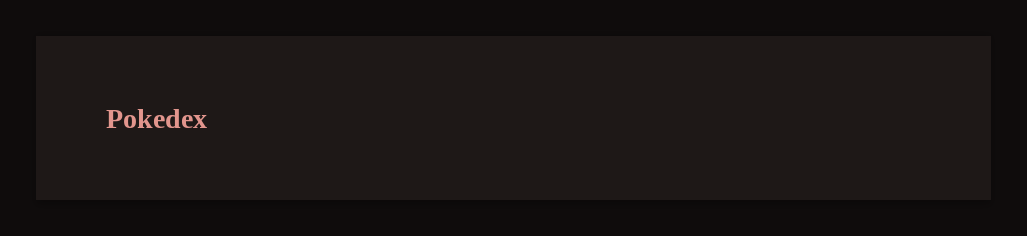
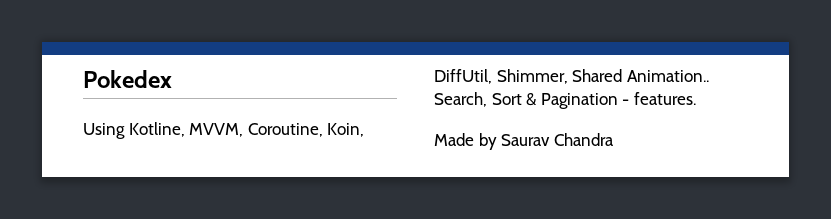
(207, 118) none -> [83,122,365,139] [434,69,709,84] [434,92,696,109] [434,133,614,150] // Using Kotline, MVVM, Coroutine, Koin, DiffUtil, Shimmer, Shared Animation.. Search, Sort & Pagination - features. // Made by Saurav Chandra

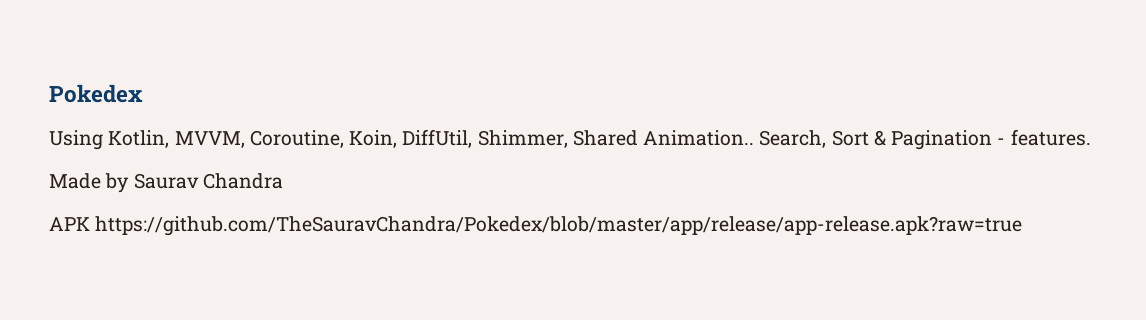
[128,122,185,137] Kotline, -> [108,130,170,148] Kotlin,
(614, 139) none -> [49,216,1023,236] // APK https://github.com/TheSauravChandra/Pokedex/blob/master/app/release/app-release.apk?raw=true

